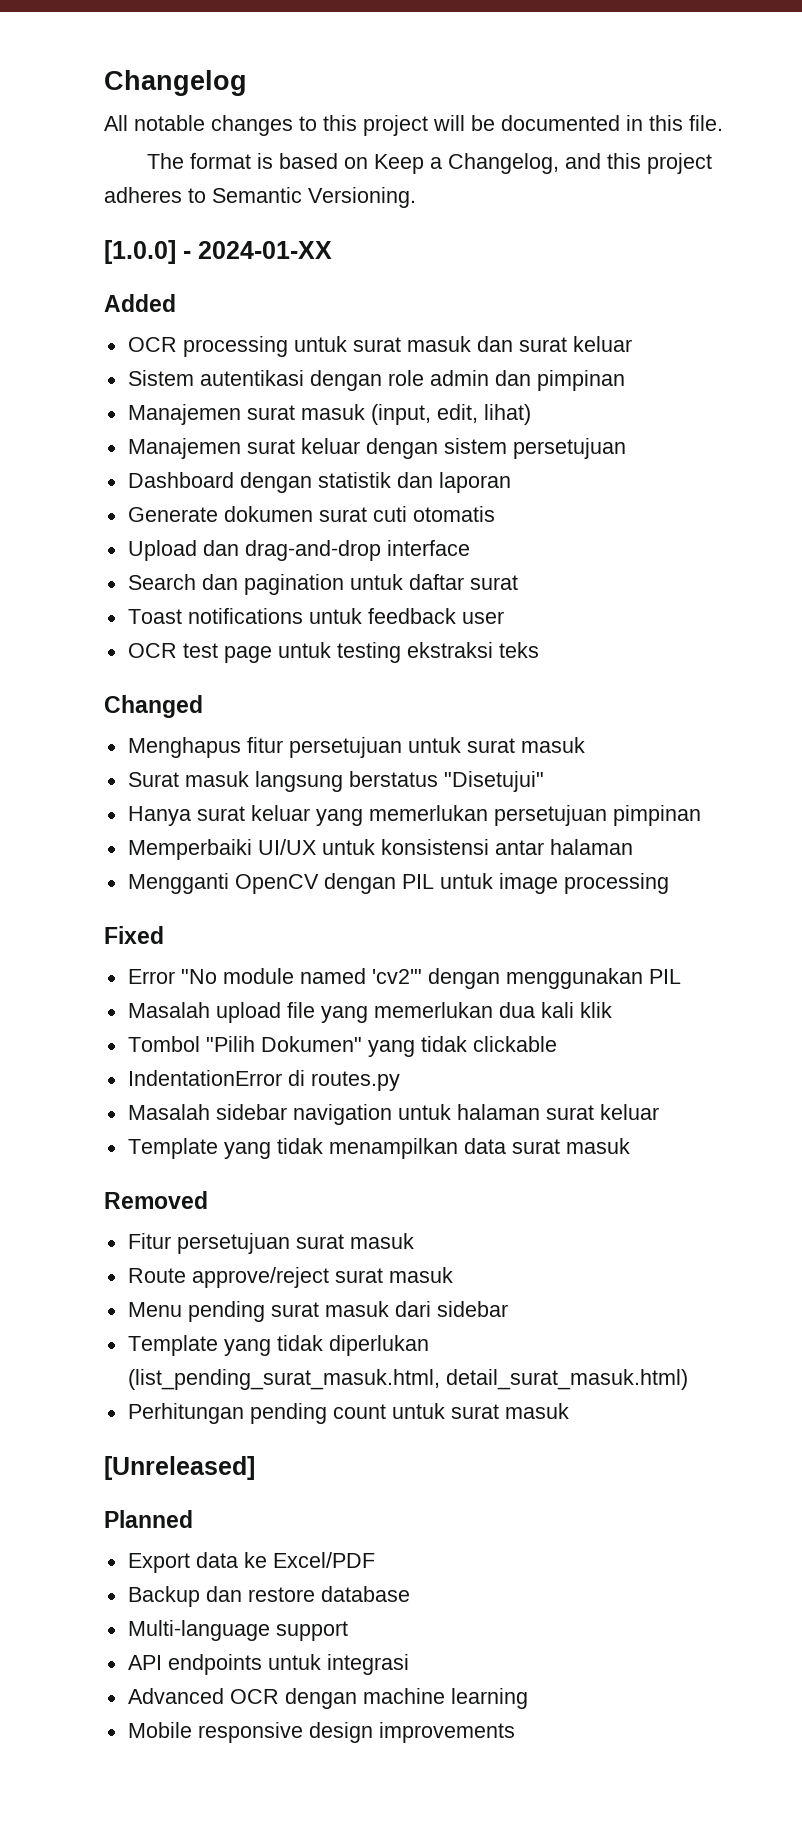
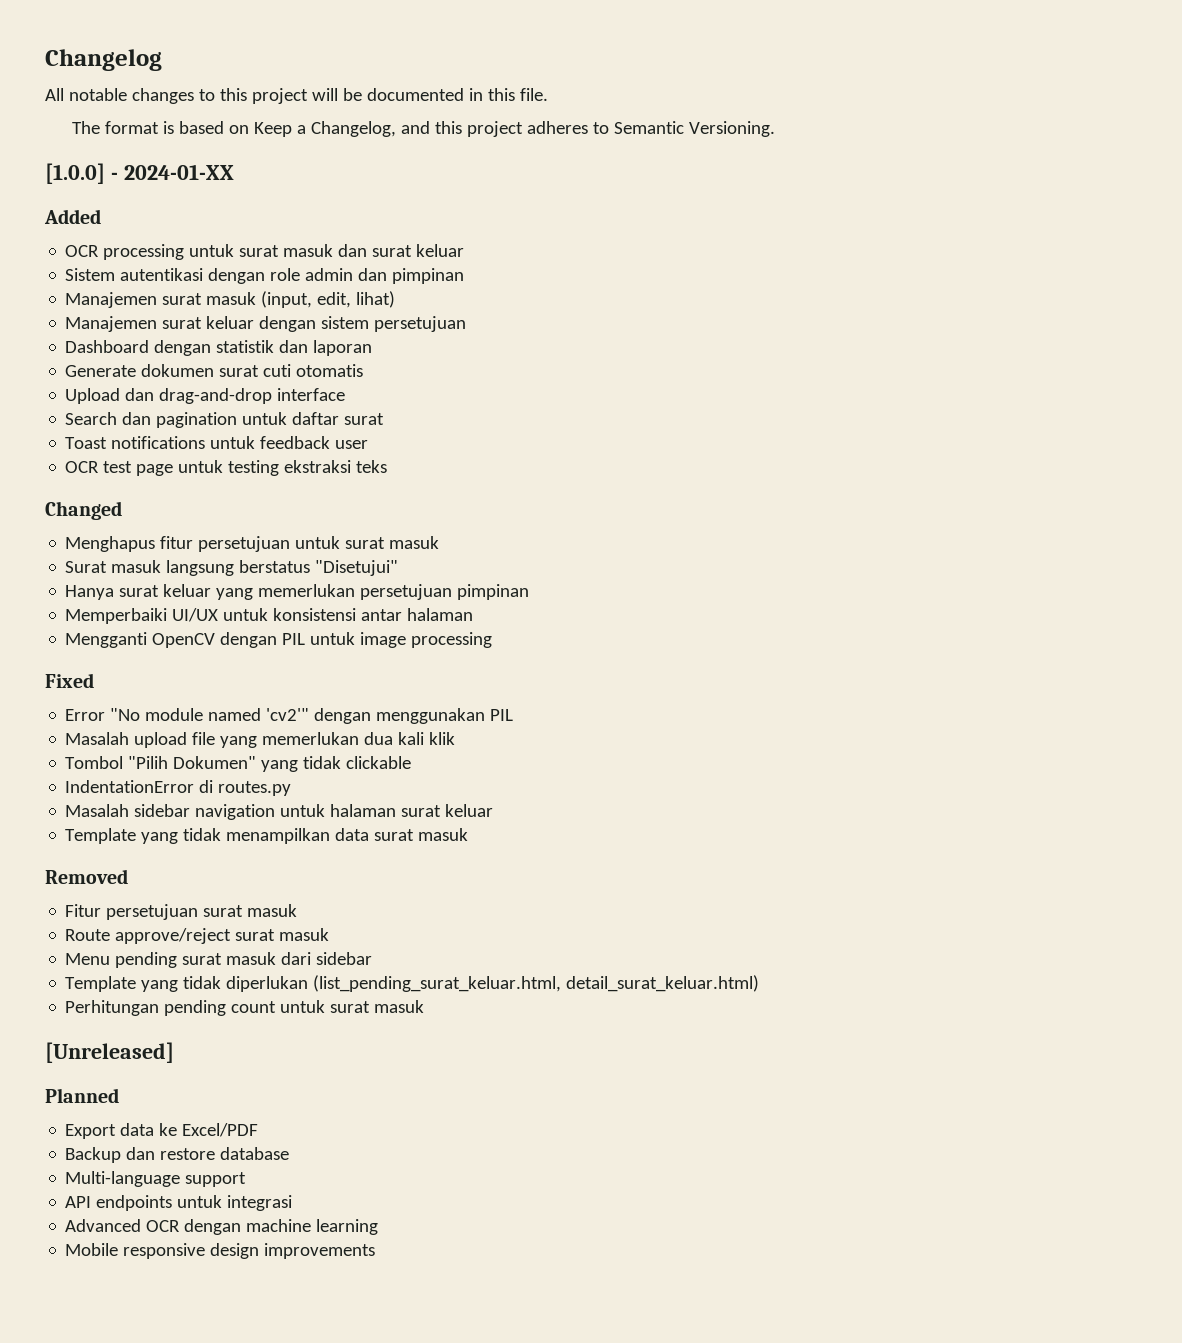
[127,1369,688,1390] (list_pending_surat_masuk.html, detail_surat_masuk.html) -> [313,975,760,992] (list_pending_surat_keluar.html, detail_surat_keluar.html)

